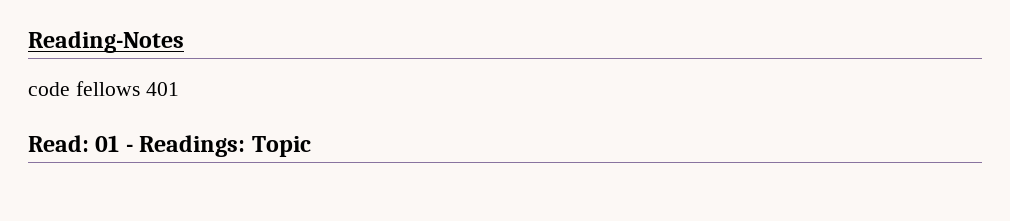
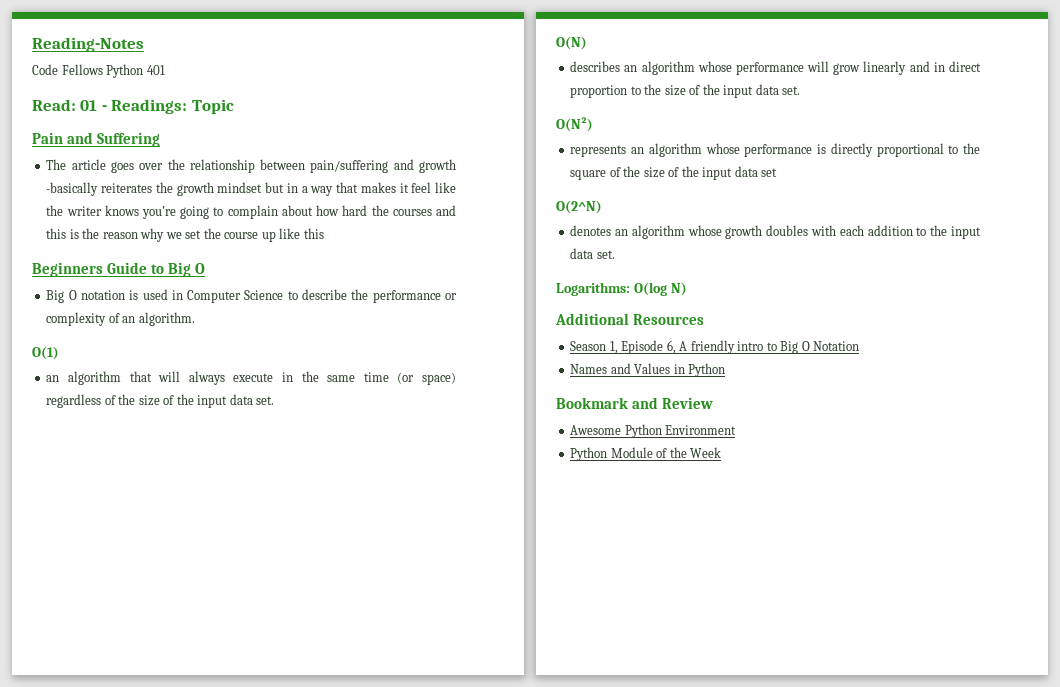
[28,81,140,96] code fellows -> [32,64,144,78] Code Fellows Python
(311, 146) none -> [32,132,161,147] [46,159,456,173] [46,182,456,196] [46,205,457,219] [46,228,324,242] [32,262,206,277] [46,289,457,303] [46,312,195,326] [32,346,59,360] [46,371,456,385] [46,394,275,408] [556,36,587,50] [570,61,981,75] [570,84,801,98] [556,117,593,132] [570,143,980,157] [570,166,778,180] [556,200,602,214] [570,225,981,239] [570,248,615,259] [556,282,687,296] [555,313,705,325] [570,340,860,354] [570,363,726,377] [556,397,714,409] [570,424,737,438] [570,447,722,461] // Pain and Suffering // The article goes over the relationship between pain/suffering and growth -basically reiterates the growth mindset but in a way that makes it feel like the writer knows you’re going to complain about how hard the courses and this is the reason why we set the course up like this // Beginners Guide to Big O // Big O notation is used in Computer Science to describe the performance or complexity of an algorithm. // O(1) // an algorithm that will always execute in the same time (or space) regardless of the size of the input data set. // O(N) // describes an algorithm whose performance will grow linearly and in direct proportion to the size of the input data set. // O(N²) // represents an algorithm whose performance is directly proportional to the square of the size of the input data set // O(2^N) // denotes an algorithm whose growth doubles with each addition to the input data set. // Logarithms: O(log N) // Additional Resources // Season 1, Episode 6, A friendly intro to Big O Notation // Names and Values in Python // Bookmark and Review // Awesome Python Environment // Python Module of the Week

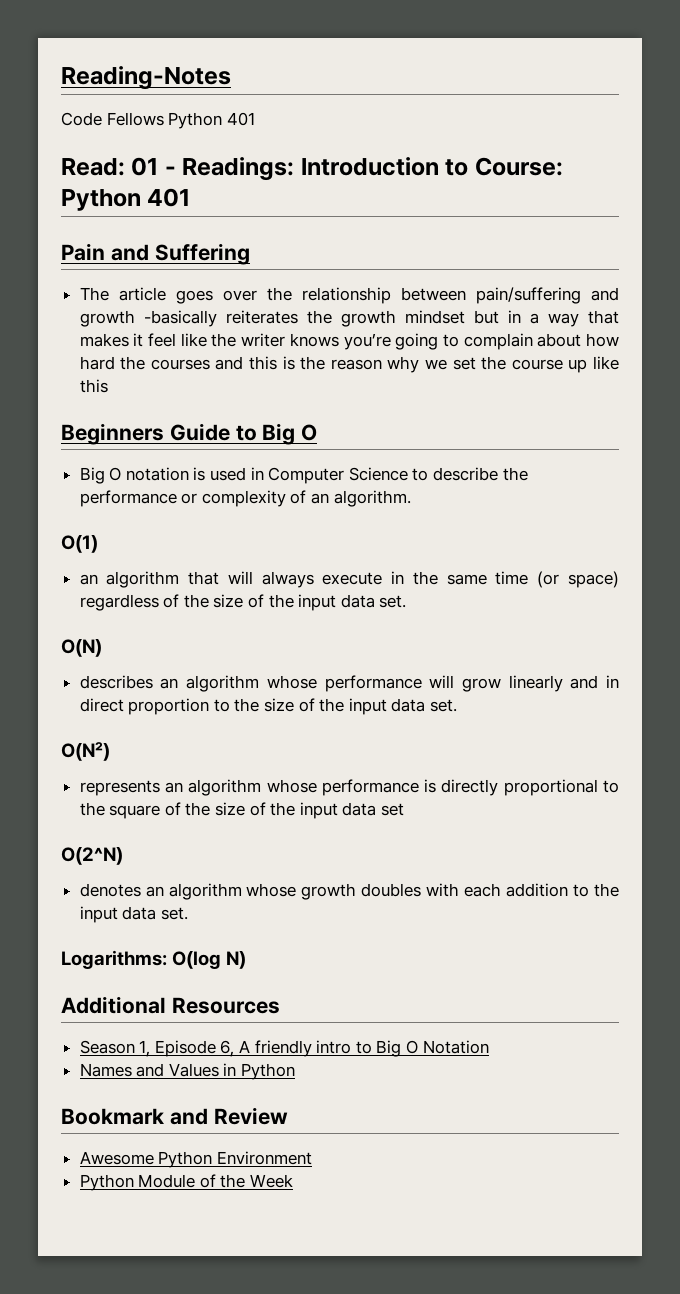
[191,99,234,114] Topic -> [300,157,563,176] [61,188,191,211] Introduction to Course: Python 401

